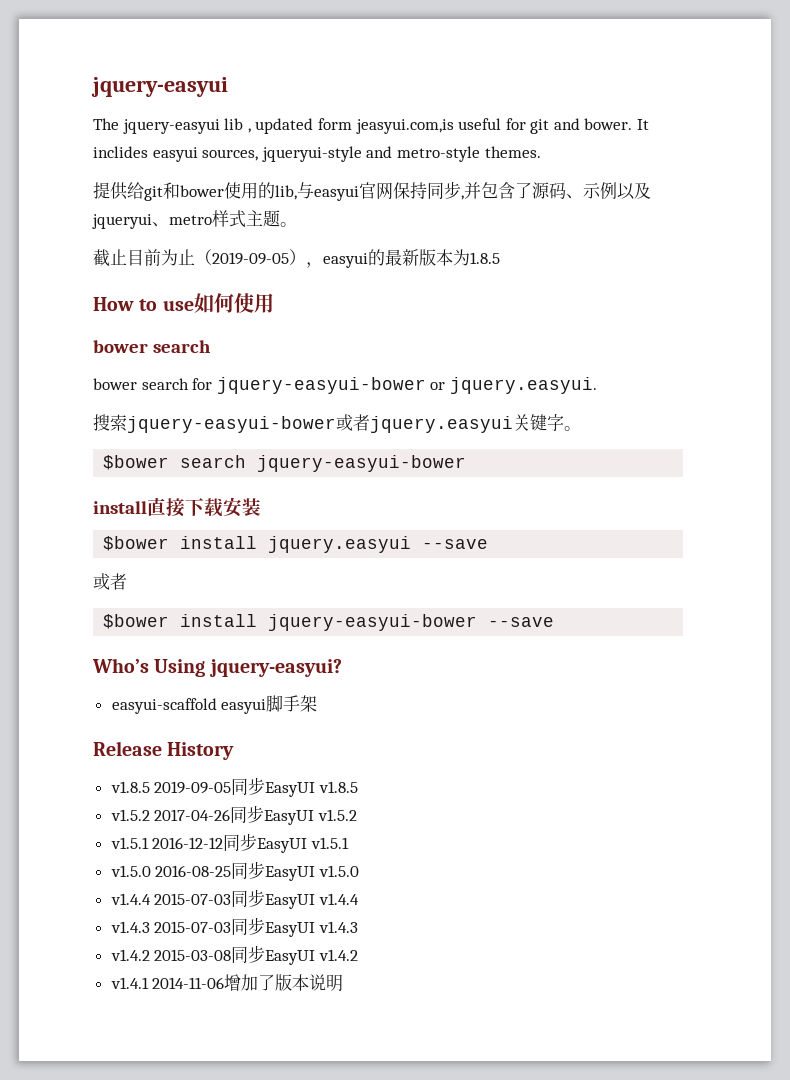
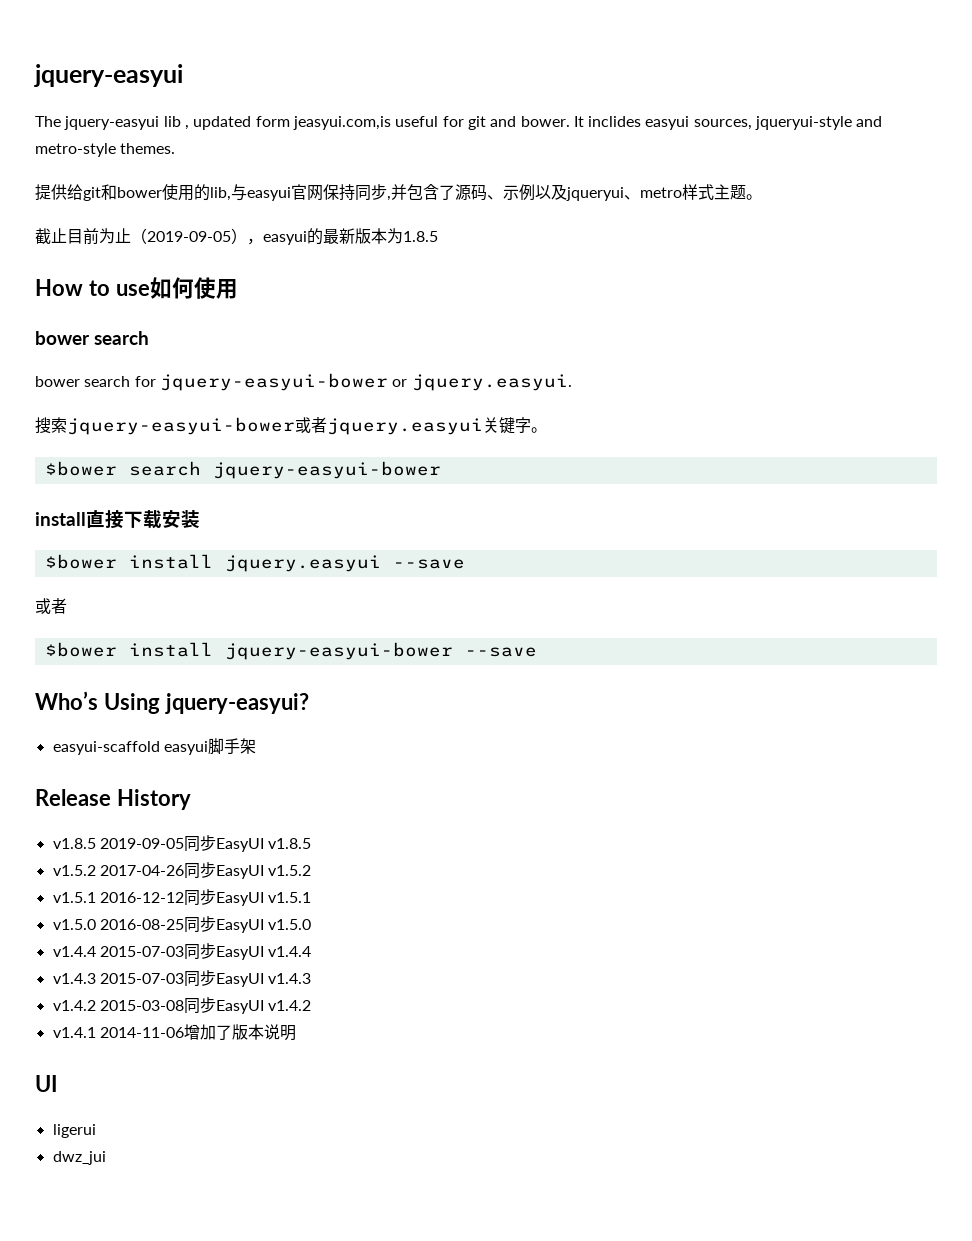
(344, 983) none -> [35,1075,58,1092] [52,1124,96,1138] [52,1151,106,1165] // UI // ligerui // dwz_jui

